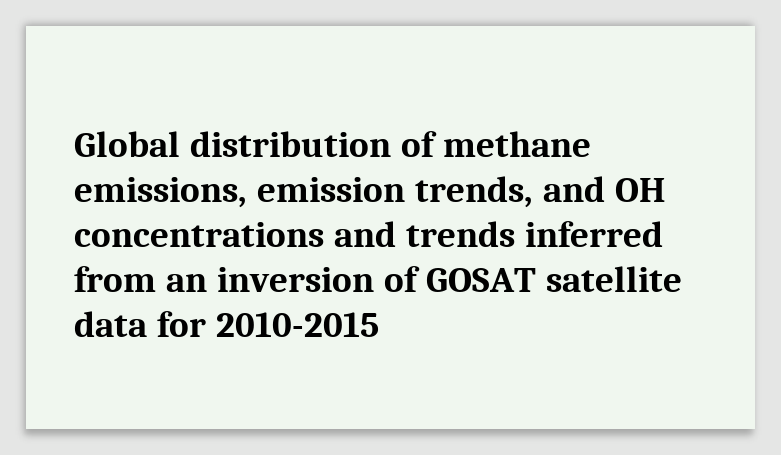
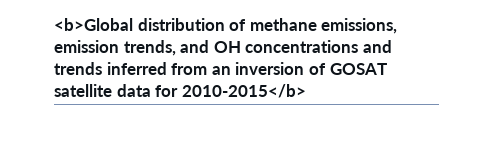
[74,131,180,157] Global -> [54,18,133,31] <b>Global
[215,312,379,337] 2010-2015 -> [181,84,306,98] 2010-2015</b>

